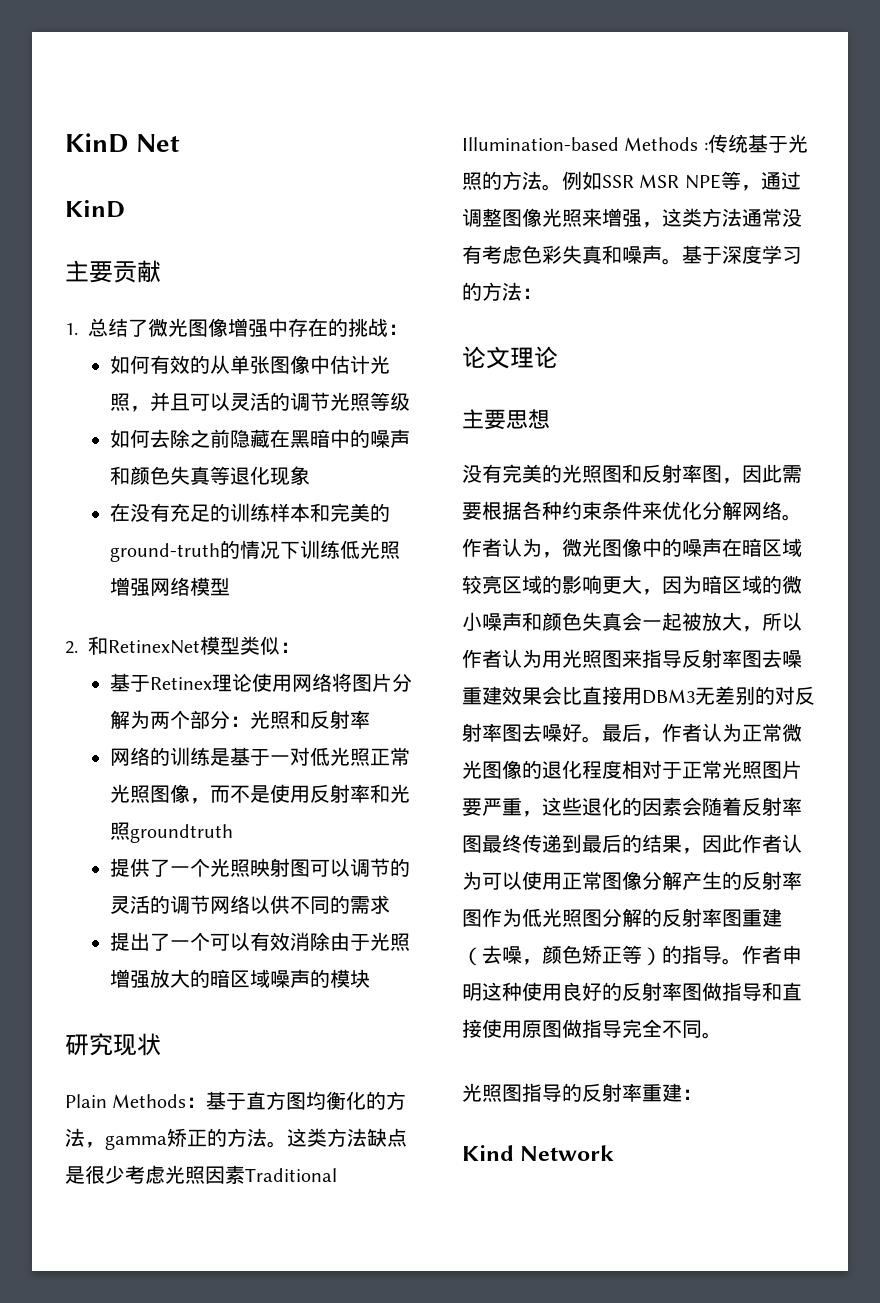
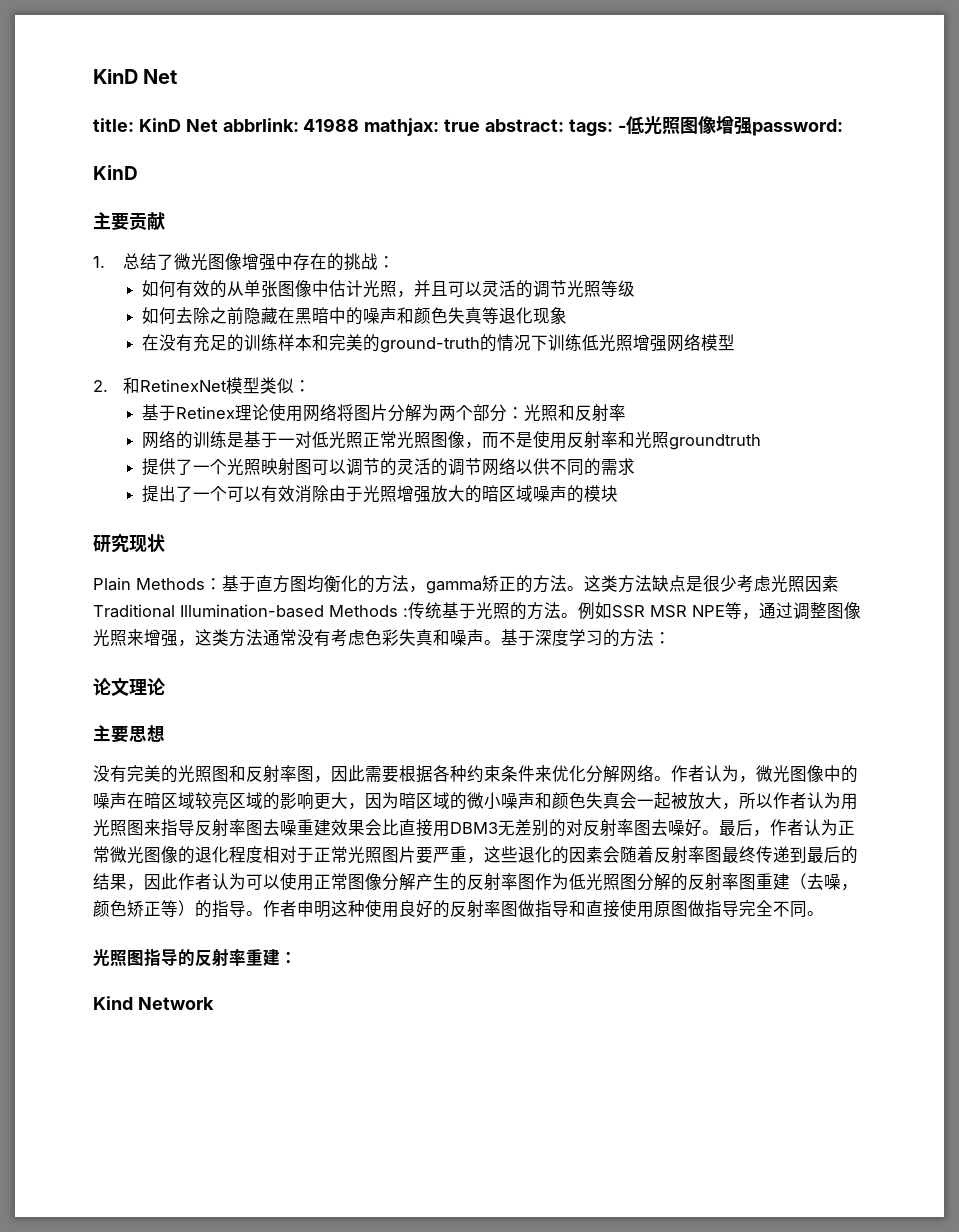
[65,133,181,153] KinD Net -> [93,69,178,84] [93,116,843,136] KinD Net // title: KinD Net abbrlink: 41988 mathjax: true abstract: tags: -低光照图像增强password:

